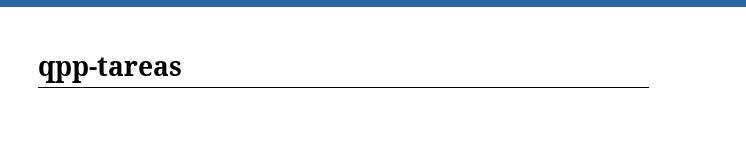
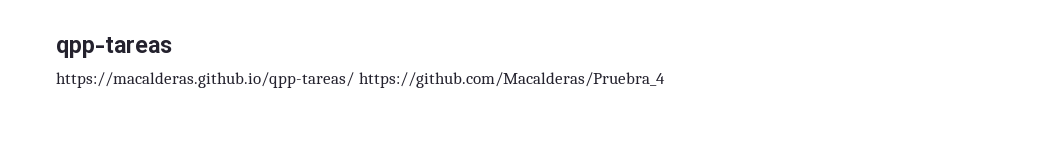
(182, 70) none -> [56,72,665,88] // https://macalderas.github.io/qpp-tareas/ https://github.com/Macalderas/Pruebra_4

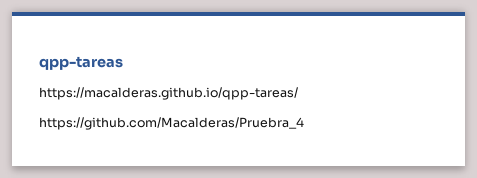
(354, 80) none -> (298, 93) //

